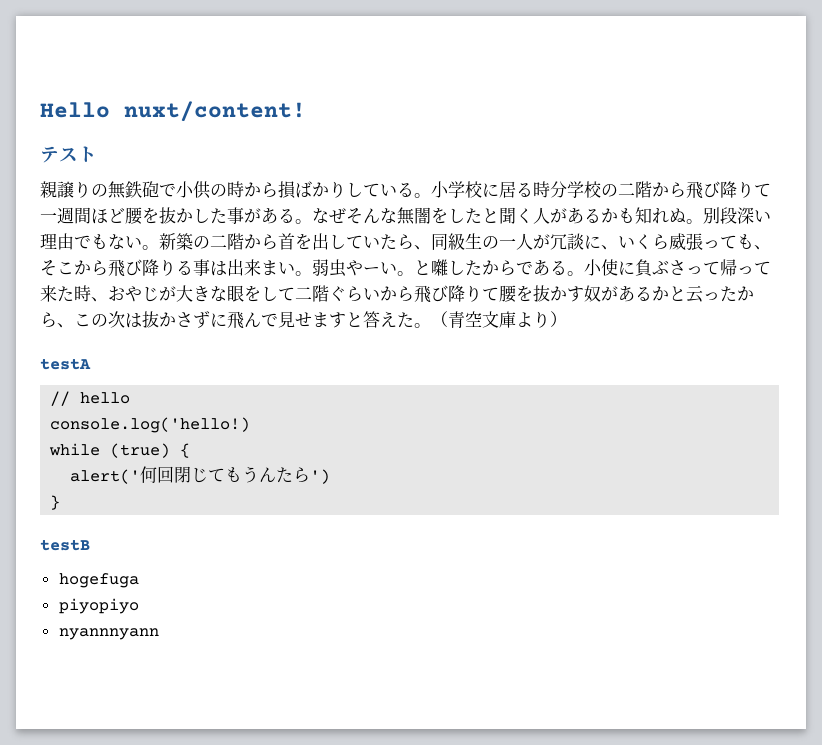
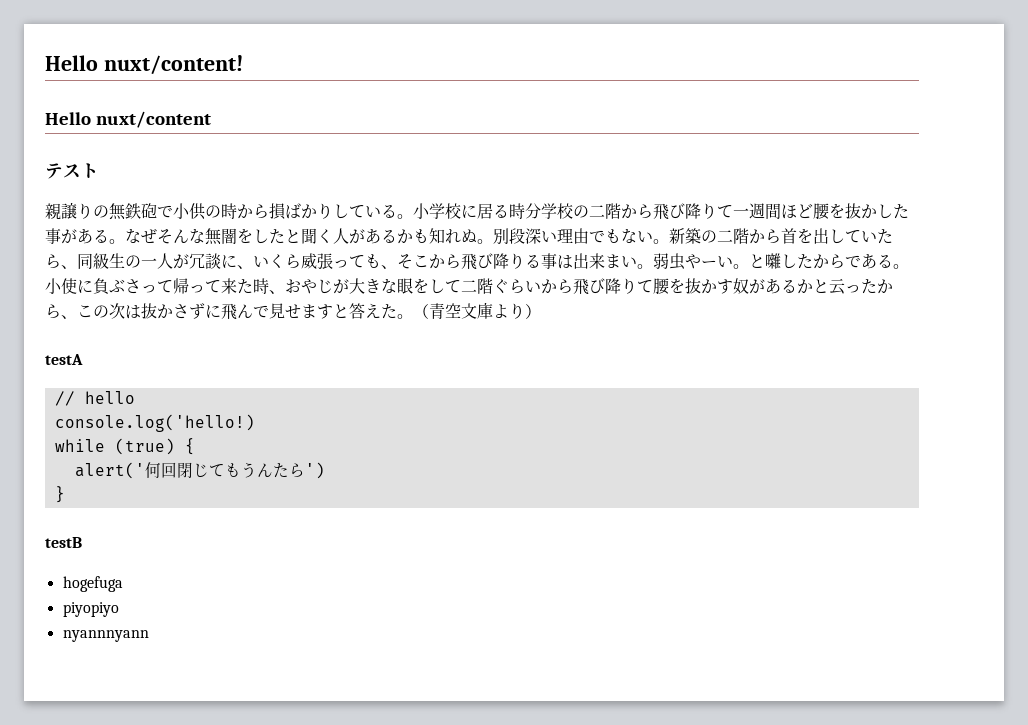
(306, 111) none -> [45,111,211,128] // Hello nuxt/content

